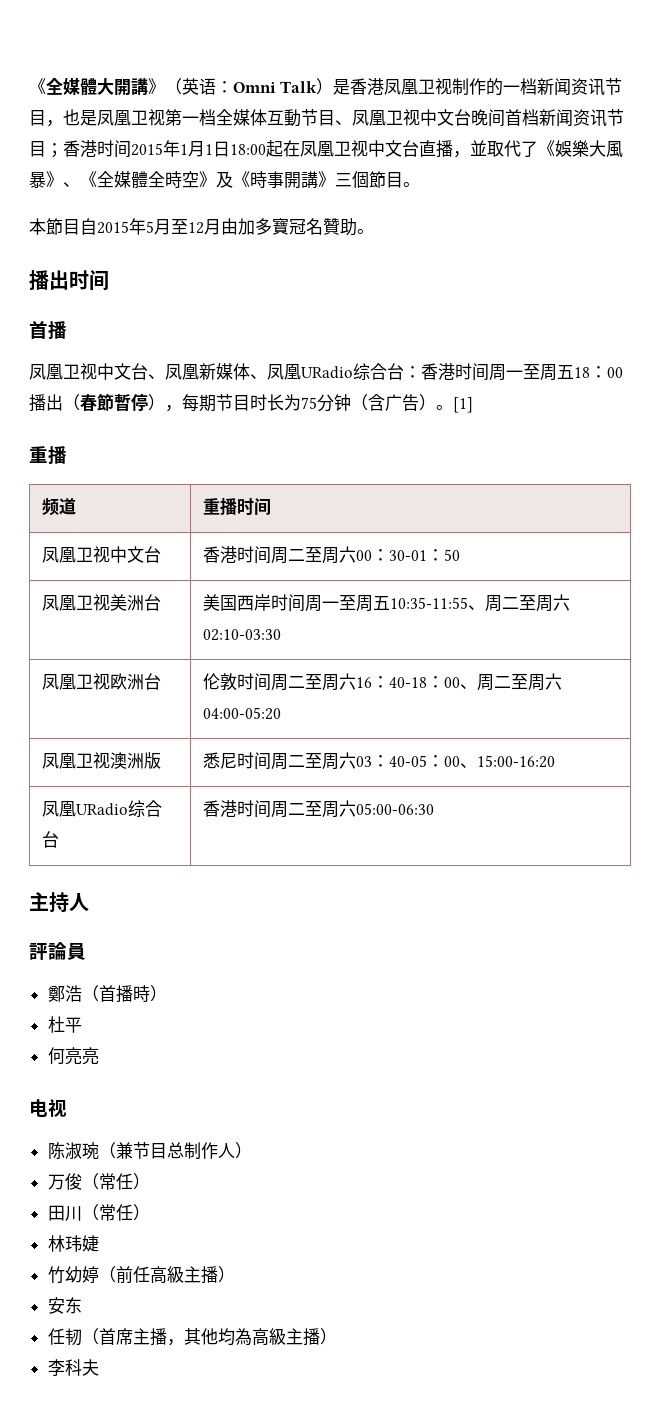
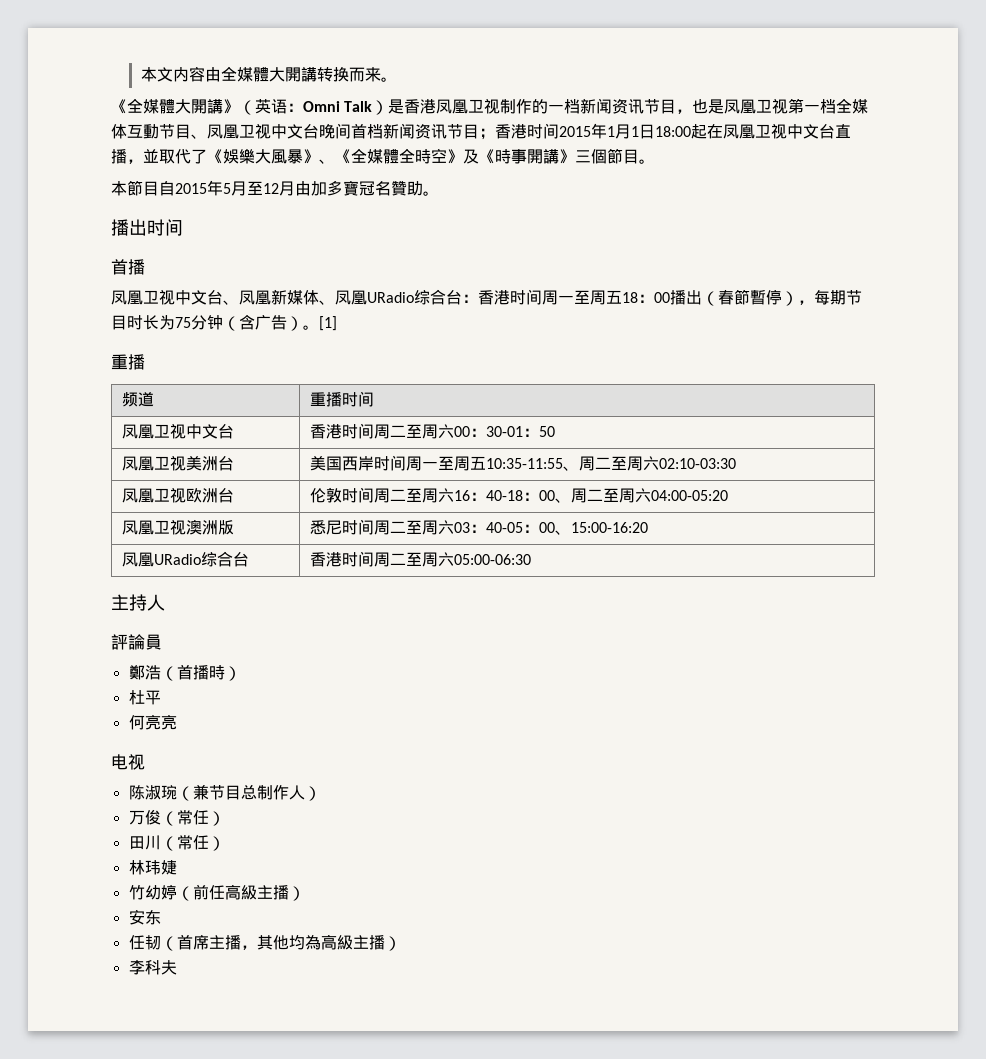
(29, 86) none -> [140,66,397,82] 本文内容由全媒體大開講转换而来。 //

